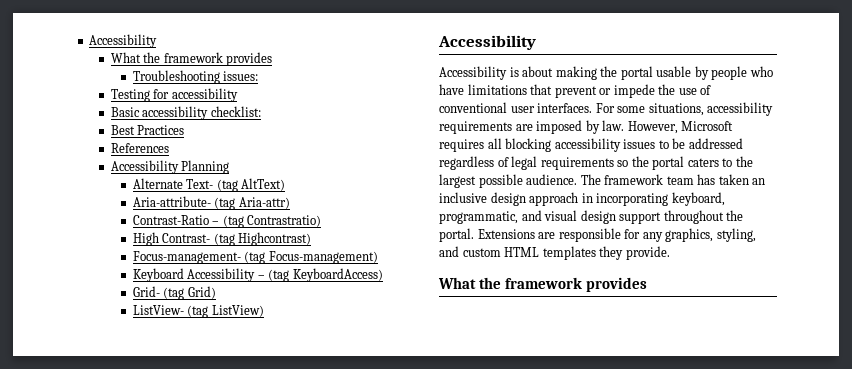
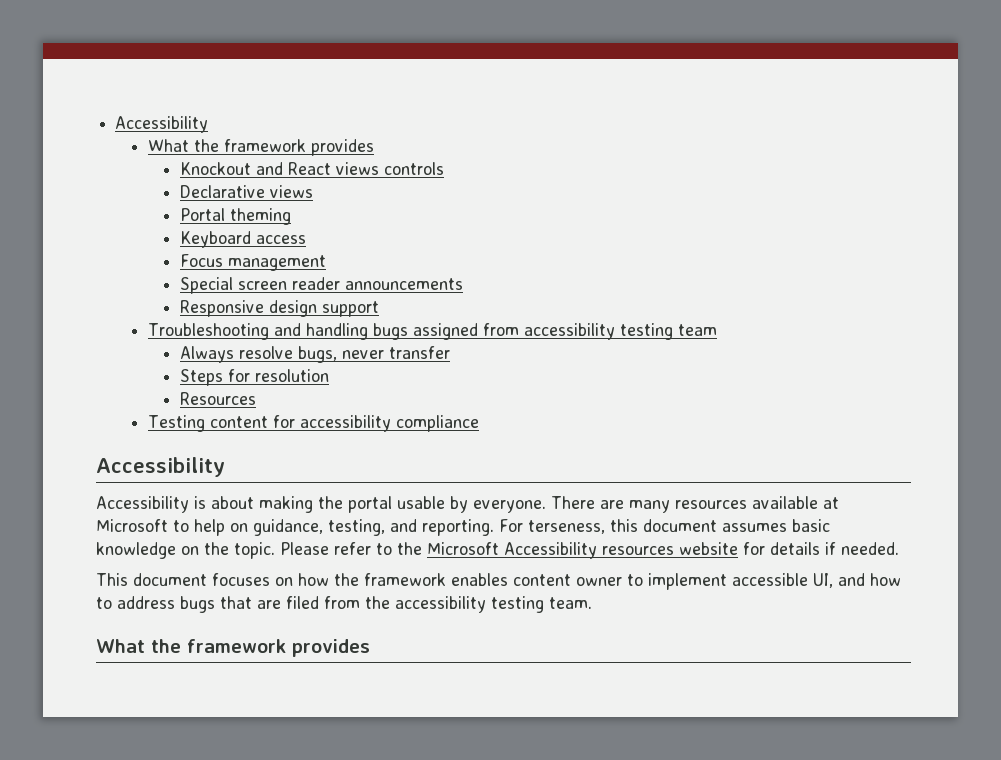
[132,70,259,84] Troubleshooting issues: -> [179,162,444,175] [179,185,313,198] [179,208,291,225] [179,231,306,248] [179,254,326,271] [179,277,463,294] [179,300,379,317] [147,323,717,340] [179,346,450,363] [179,369,329,386] [179,392,256,405] Knockout and React views controls // Declarative views // Portal theming // Keyboard access // Focus management // Special screen reader announcements // Responsive design support // Troubleshooting and handling bugs assigned from accessibility testing team // Always resolve bugs, never transfer // Steps for resolution // Resources
(150, 95) none -> [209,416,268,428] content
[110,106,261,120] [110,125,185,135] [110,143,169,153] [110,160,230,174] [132,178,286,192] [132,196,290,210] [132,215,322,228] [132,232,312,246] [132,251,378,264] [132,268,383,282] [132,286,216,300] [132,305,264,318] // Basic accessibility checklist: // Best Practices // References // Accessibility Planning // Alternate Text- (tag AltText) // Aria-attribute- (tag Aria-attr) // Contrast-Ratio – (tag Contrastratio) // High Contrast- (tag Highcontrast) // Focus-management- (tag Focus-management) // Keyboard Accessibility – (tag KeyboardAccess) // Grid- (tag Grid) // ListView- (tag ListView) -> [395,415,479,432] compliance
[711,66,773,80] [439,84,712,98] [439,102,774,116] [439,120,734,134] [439,138,743,152] [439,156,753,170] [439,174,766,188] [439,192,725,206] [439,210,744,224] [439,228,756,242] [439,246,670,260] people who have limitations that prevent or impede the use of conventional user interfaces. For some situations, accessibility requirements are imposed by law. However, Microsoft requires all blocking accessibility issues to be addressed regardless of legal requirements so the portal caters to the largest possible audience. The framework team has taken an inclusive design approach in incorporating keyboard, programmatic, and visual design support throughout the portal. Extensions are responsible for any graphics, styling, and custom HTML templates they provide. -> [473,496,839,513] [96,519,830,536] [96,542,899,559] [96,573,901,590] [96,596,592,613] everyone. There are many resources available at Microsoft to help on guidance, testing, and reporting. For terseness, this document assumes basic knowledge on the topic. Please refer to the Microsoft Accessibility resources website for details if needed. // This document focuses on how the framework enables content owner to implement accessible UI, and how to address bugs that are filed from the accessibility testing team.

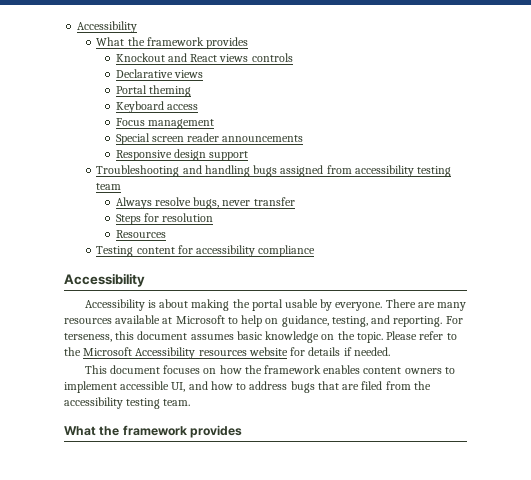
[576,577,622,586] owner -> [404,368,442,374] owners

